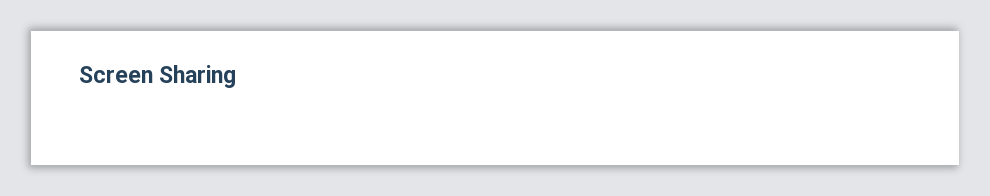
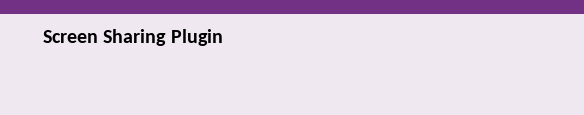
(237, 76) none -> [170,29,223,46] Plugin

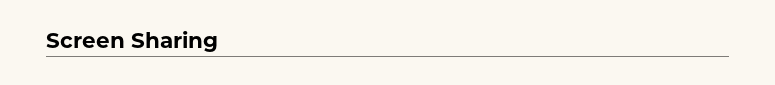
[170,29,223,46] Plugin -> (218, 41) none

